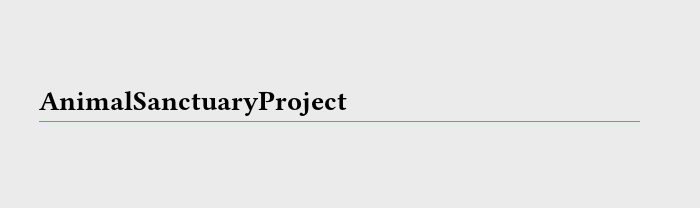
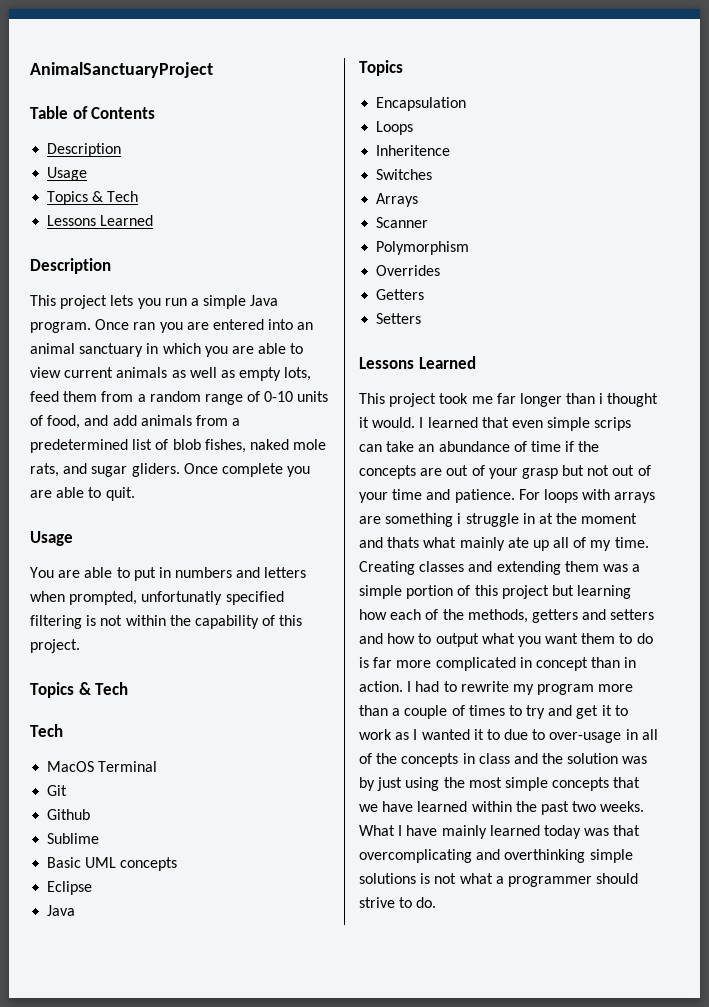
(347, 103) none -> [30,106,156,119] [47,143,122,157] [47,167,88,181] [47,191,139,205] [47,215,154,226] [30,258,111,274] [30,295,279,309] [30,319,314,333] [30,343,304,357] [30,367,312,381] [30,391,329,405] [30,415,241,429] [30,439,327,453] [30,463,311,477] [30,487,135,501] [30,531,73,546] [30,567,307,581] [30,591,284,605] [30,615,303,629] [30,639,80,653] [30,682,129,698] [30,724,63,737] [47,761,158,772] [47,785,68,796] [47,809,91,820] [47,833,100,844] [47,857,178,871] [47,881,93,895] [47,905,76,916] [359,60,403,76] [376,97,467,111] [376,121,414,135] [376,145,451,156] [376,169,433,180] [376,193,419,207] [376,217,429,228] [376,241,470,255] [376,265,441,276] [376,289,425,300] [376,313,422,324] [359,356,476,369] [359,393,659,407] [359,417,632,431] [359,441,600,452] [359,465,651,479] [359,489,656,503] [359,513,638,527] [359,537,649,551] [359,561,641,575] [359,585,632,599] [359,609,655,623] [359,633,653,647] [359,657,637,671] [359,681,634,695] [359,705,628,719] [359,729,658,743] [359,753,648,767] [359,777,641,791] [359,801,645,815] [359,825,641,839] [359,849,633,863] [359,873,639,887] [359,897,437,908] // Table of Contents // Description // Usage // Topics & Tech // Lessons Learned // Description // This project lets you run a simple Java program. Once ran you are entered into an animal sanctuary in which you are able to view current animals as well as empty lots, feed them from a random range of 0-10 units of food, and add animals from a predetermined list of blob fishes, naked mole rats, and sugar gliders. Once complete you are able to quit. // Usage // You are able to put in numbers and letters when prompted, unfortunatly specified filtering is not within the capability of this project. // Topics & Tech // Tech // MacOS Terminal // Git // Github // Sublime // Basic UML concepts // Eclipse // Java // Topics // Encapsulation // Loops // Inheritence // Switches // Arrays // Scanner // Polymorphism // Overrides // Getters // Setters // Lessons Learned // This project took me far longer than i thought it would. I learned that even simple scrips can take an abundance of time if the concepts are out of your grasp but not out of your time and patience. For loops with arrays are something i struggle in at the moment and thats what mainly ate up all of my time. Creating classes and extending them was a simple portion of this project but learning how each of the methods, getters and setters and how to output what you want them to do is far more complicated in concept than in action. I had to rewrite my program more than a couple of times to try and get it to work as I wanted it to due to over-usage in all of the concepts in class and the solution was by just using the most simple concepts that we have learned within the past two weeks. What I have mainly learned today was that overcomplicating and overthinking simple solutions is not what a programmer should strive to do.

